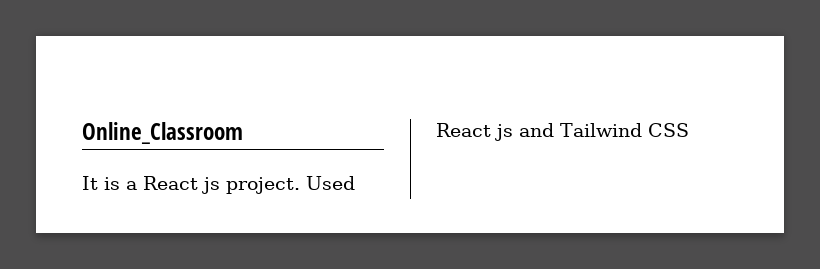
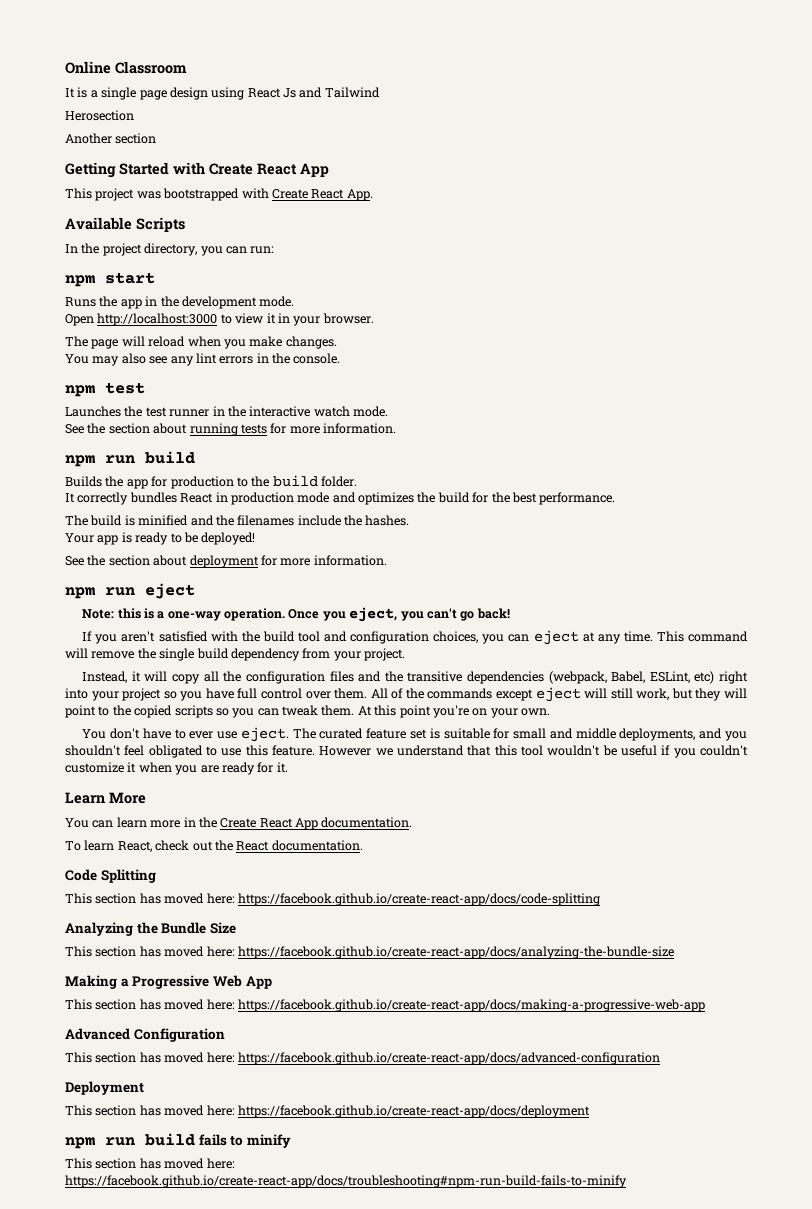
[82,122,243,144] Online_Classroom -> [65,61,187,74] Online Classroom
[143,176,355,194] [436,123,689,141] React js project. Used React js and Tailwind CSS -> [101,87,380,100] [65,110,134,121] [65,133,157,144] [65,162,329,178] [65,188,373,201] [65,217,185,232] [65,243,275,256] [65,272,155,287] [65,296,295,309] [65,313,374,326] [65,336,337,349] [65,353,341,366] [65,382,145,397] [65,406,388,417] [65,423,396,436] [65,451,195,467] [65,475,357,489] [65,492,616,505] [65,515,410,526] [65,532,256,545] [65,555,387,568] [65,583,195,599] [82,607,510,622] [82,630,748,645] [65,648,405,661] [82,671,749,684] [65,687,747,702] [65,705,550,718] [82,727,747,742] [65,745,749,758] [65,762,288,775] [65,792,146,804] [65,817,413,830] [65,840,363,852] [65,869,156,883] [65,893,600,906] [65,922,236,936] [65,946,674,959] [65,975,272,989] [65,999,705,1012] [65,1028,225,1042] [65,1052,660,1065] [65,1081,144,1095] [65,1105,590,1118] [65,1133,291,1149] [65,1158,235,1169] [65,1175,627,1188] single page design using React Js and Tailwind // Herosection // Another section // Getting Started with Create React App // This project was bootstrapped with Create React App. // Available Scripts // In the project directory, you can run: // npm start // Runs the app in the development mode. // Open http://localhost:3000 to view it in your browser. // The page will reload when you make changes. // You may also see any lint errors in the console. // npm test // Launches the test runner in the interactive watch mode. // See the section about running tests for more information. // npm run build // Builds the app for production to the build folder. // It correctly bundles React in production mode and optimizes the build for the best performance. // The build is minified and the filenames include the hashes. // Your app is ready to be deployed! // See the section about deployment for more information. // npm run eject // Note: this is a one-way operation. Once you eject, you can't go back! // If you aren't satisfied with the build tool and configuration choices, you can eject at any time. This command will remove the single build dependency from your project. // Instead, it will copy all the configuration files and the transitive dependencies (webpack, Babel, ESLint, etc) right into your project so you have full control over them. All of the commands except eject will still work, but they will point to the copied scripts so you can tweak them. At this point you're on your own. // You don't have to ever use eject. The curated feature set is suitable for small and middle deployments, and you shouldn't feel obligated to use this feature. However we understand that this tool wouldn't be useful if you couldn't customize it when you are ready for it. // Learn More // You can learn more in the Create React App documentation. // To learn React, check out the React documentation. // Code Splitting // This section has moved here: https://facebook.github.io/create-react-app/docs/code-splitting // Analyzing the Bundle Size // This section has moved here: https://facebook.github.io/create-react-app/docs/analyzing-the-bundle-size // Making a Progressive Web App // This section has moved here: https://facebook.github.io/create-react-app/docs/making-a-progressive-web-app // Advanced Configuration // This section has moved here: https://facebook.github.io/create-react-app/docs/advanced-configuration // Deployment // This section has moved here: https://facebook.github.io/create-react-app/docs/deployment // npm run build fails to minify // This section has moved here: https://facebook.github.io/create-react-app/docs/troubleshooting#npm-run-build-fails-to-minify

